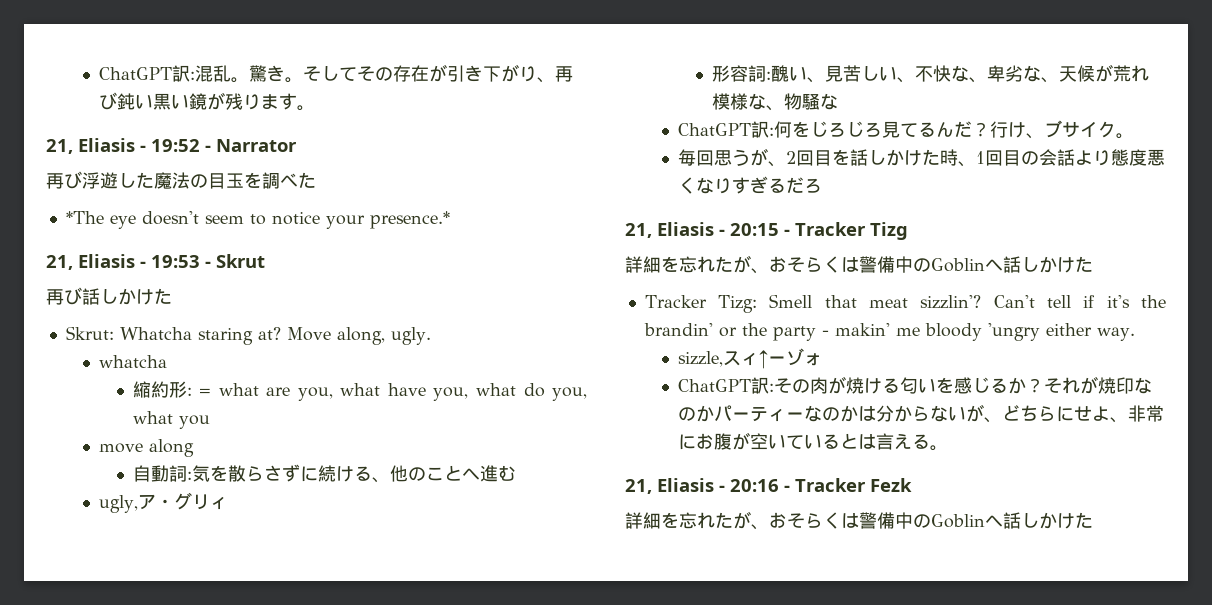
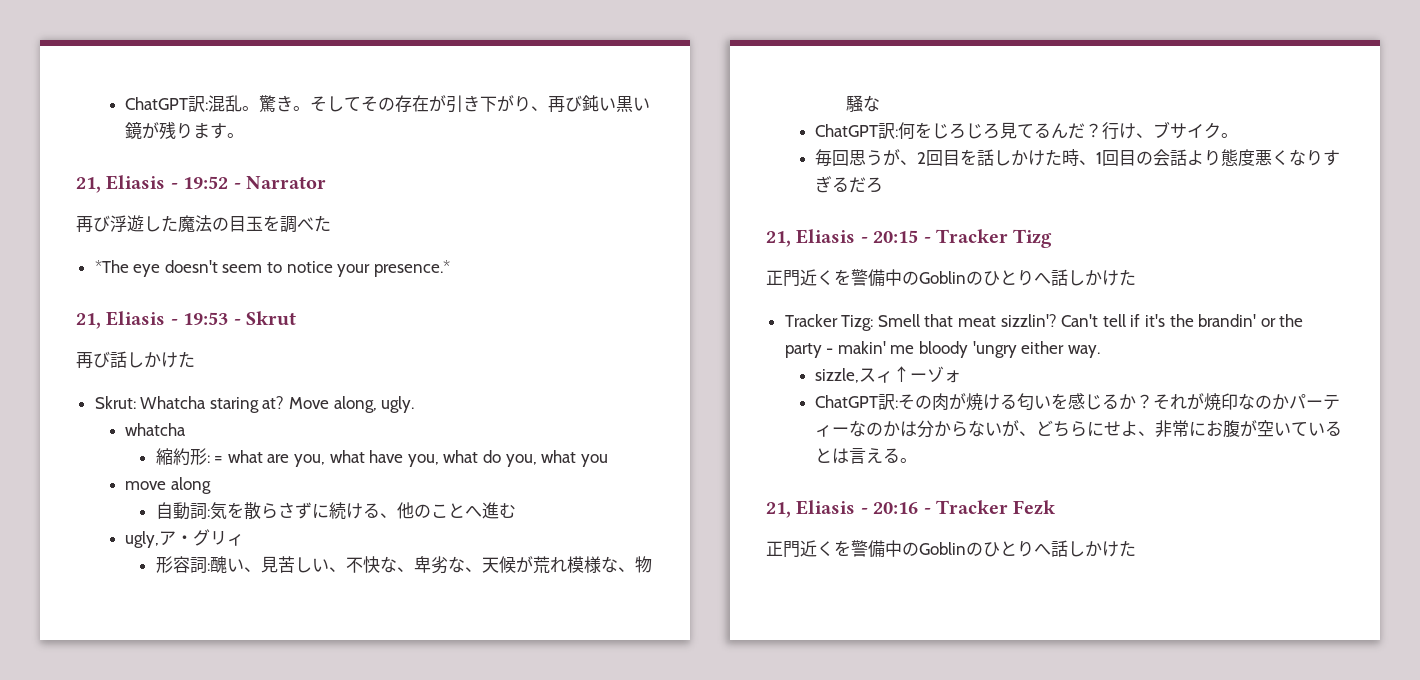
[625,255,985,274] 詳細を忘れたが、おそらくは警備中のGoblin -> [766,269,1034,287] 正門近くを警備中のGoblinのひとり
[625,511,985,530] 詳細を忘れたが、おそらくは警備中のGoblin -> [766,540,1034,558] 正門近くを警備中のGoblinのひとり

